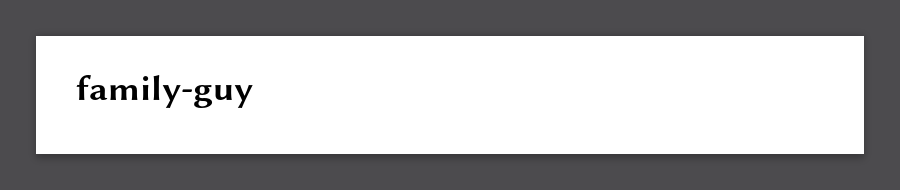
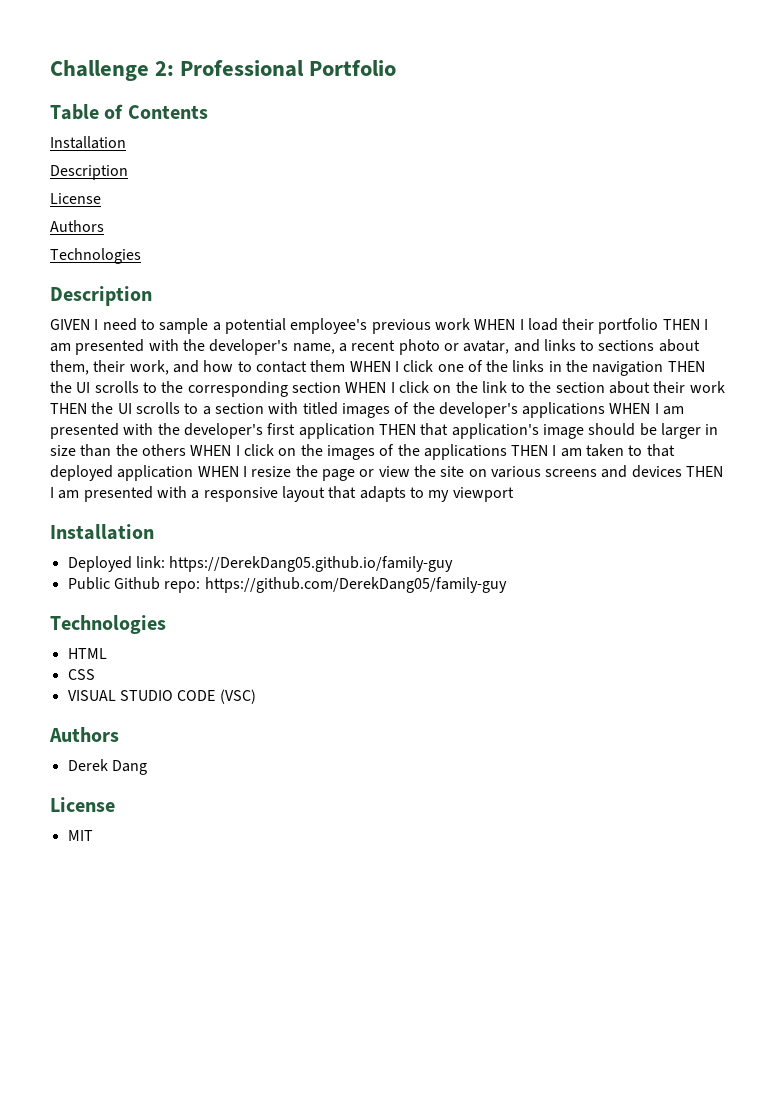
[76,75,253,108] family-guy -> [50,60,397,81] [50,104,208,120] [50,136,126,149] [50,165,128,180] [50,193,101,204] [50,220,104,232] [50,248,141,264] [50,286,152,306] [50,318,709,334] [50,339,700,355] [50,360,705,376] [50,381,725,397] [50,402,685,418] [50,423,719,439] [50,444,675,460] [50,465,724,481] [50,486,514,502] [50,524,154,540] [67,556,454,572] [67,577,507,593] [50,615,166,634] [67,648,107,659] [67,669,95,680] [67,689,256,704] [49,727,119,742] [67,759,147,775] [50,797,115,812] [67,830,93,841] Challenge 2: Professional Portfolio // Table of Contents // Installation // Description // License // Authors // Technologies // Description // GIVEN I need to sample a potential employee's previous work WHEN I load their portfolio THEN I am presented with the developer's name, a recent photo or avatar, and links to sections about them, their work, and how to contact them WHEN I click one of the links in the navigation THEN the UI scrolls to the corresponding section WHEN I click on the link to the section about their work THEN the UI scrolls to a section with titled images of the developer's applications WHEN I am presented with the developer's first application THEN that application's image should be larger in size than the others WHEN I click on the images of the applications THEN I am taken to that deployed application WHEN I resize the page or view the site on various screens and devices THEN I am presented with a responsive layout that adapts to my viewport // Installation // Deployed link: https://DerekDang05.github.io/family-guy // Public Github repo: https://github.com/DerekDang05/family-guy // Technologies // HTML // CSS // VISUAL STUDIO CODE (VSC) // Authors // Derek Dang // License // MIT

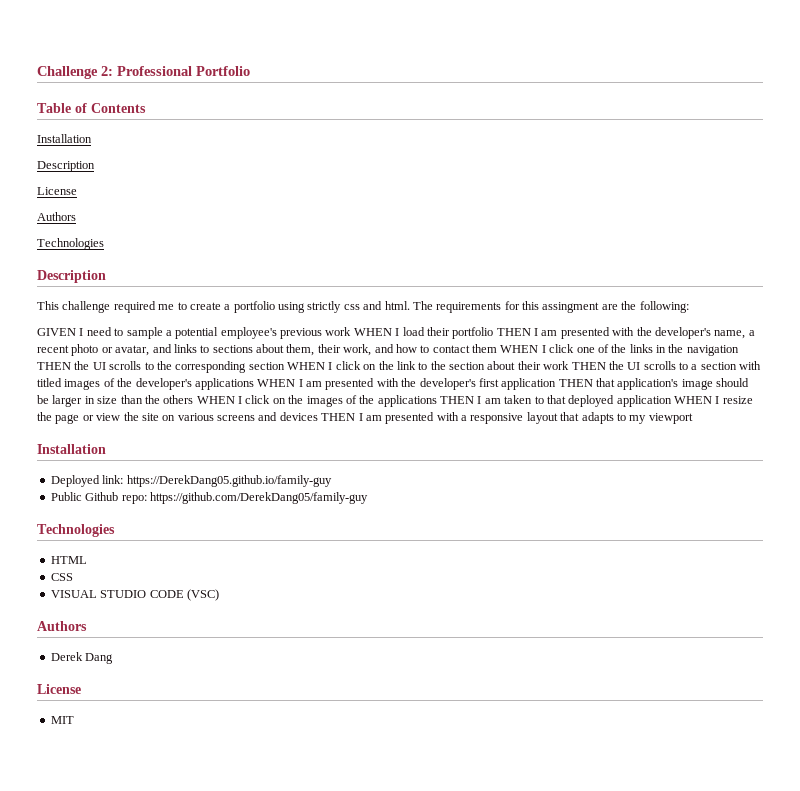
(152, 296) none -> [37,301,689,313] // This challenge required me to create a portfolio using strictly css and html. The requirements for this assingment are the following:

